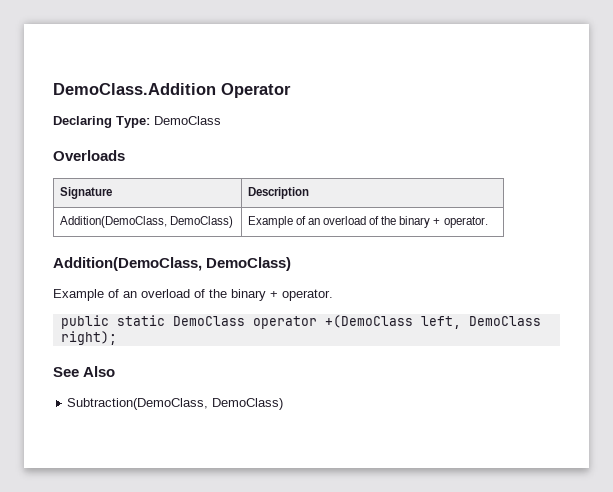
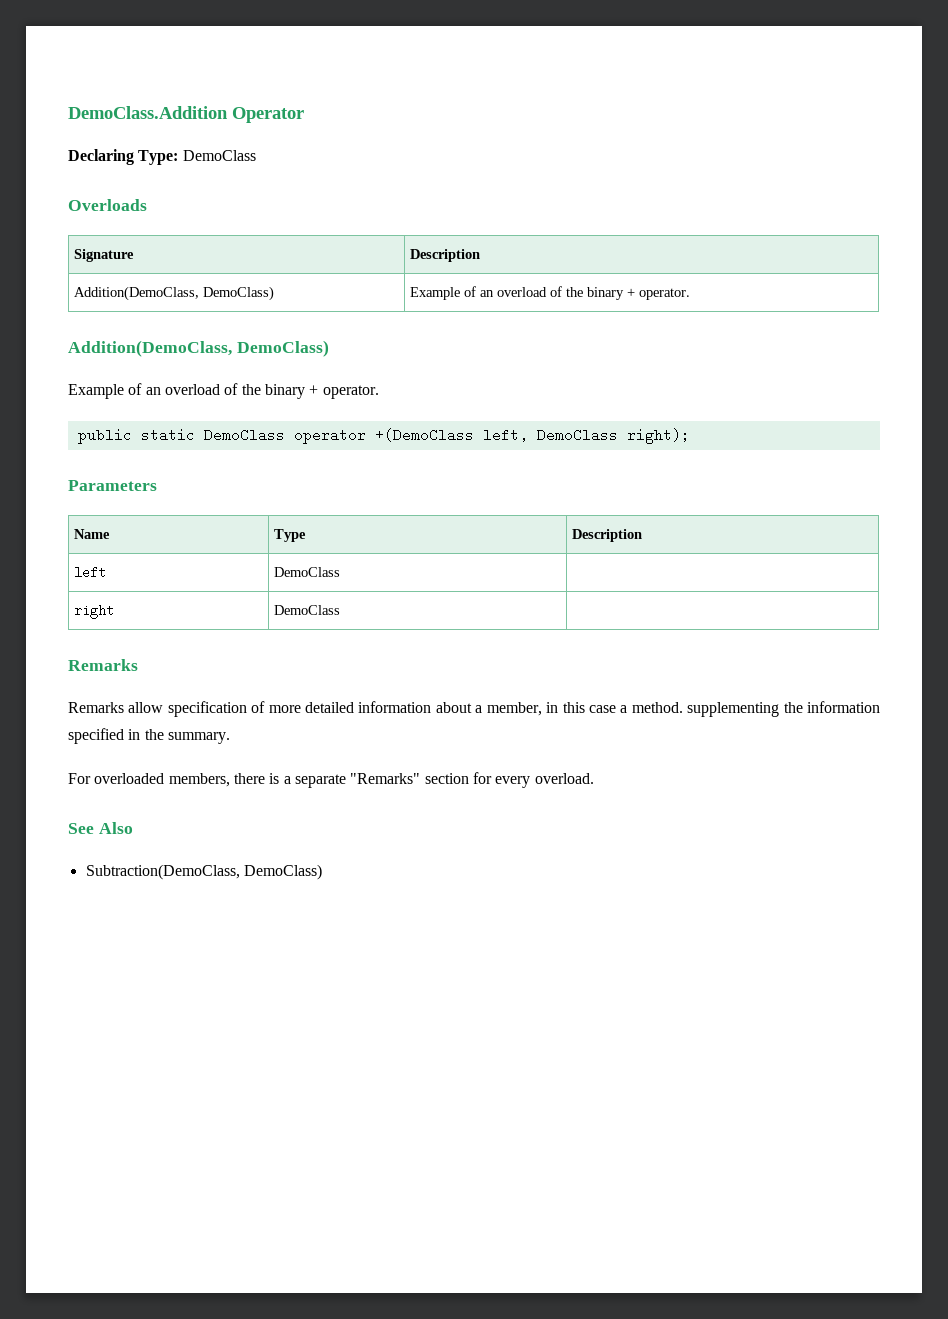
(117, 338) none -> [68,480,157,491] [74,529,111,539] [274,529,307,542] [572,529,643,542] [74,566,107,579] [274,567,341,577] [74,605,115,619] [274,605,341,615] [68,659,138,671] [68,701,880,717] [68,728,230,744] [68,772,594,788] // Parameters // Name | Type | Description // left | DemoClass | // right | DemoClass | // Remarks // Remarks allow specification of more detailed information about a member, in this case a method. supplementing the information specified in the summary. // For overloaded members, there is a separate "Remarks" section for every overload.

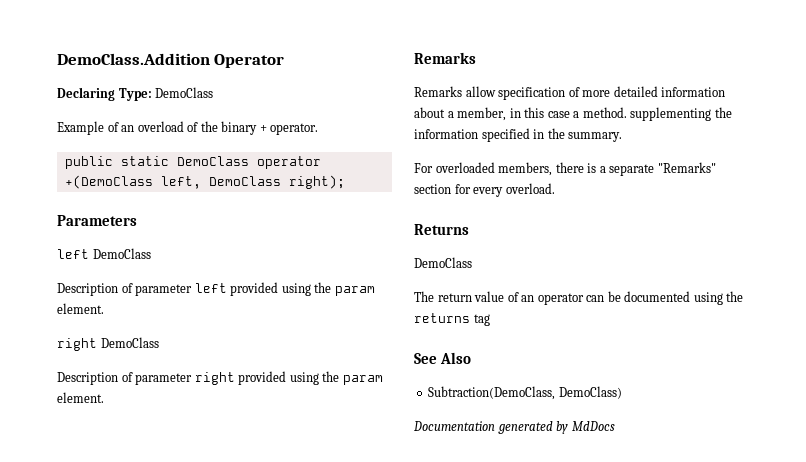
[68,199,147,211] [74,249,135,262] [410,249,481,262] [74,286,275,301] [410,286,691,300] [68,340,329,357] // Overloads // Signature | Description // Addition(DemoClass, DemoClass) | Example of an overload of the binary + operator. // Addition(DemoClass, DemoClass) -> (214, 92) none
[74,529,111,539] [274,529,307,542] [572,529,643,542] [74,566,107,579] [274,567,341,577] [74,605,115,619] [274,605,341,615] // Name | Type | Description // left | DemoClass | // right | DemoClass | -> [57,248,151,259] [57,282,375,296] [57,303,104,314] [57,337,159,351] [57,371,383,385] [57,392,104,403] // left DemoClass // Description of parameter left provided using the param element. // right DemoClass // Description of parameter right provided using the param element.
(594, 778) none -> [414,224,469,235] [414,257,472,268] [414,291,744,305] [414,313,490,326] // Returns // DemoClass // The return value of an operator can be documented using the returns tag
(322, 872) none -> [413,421,615,434] // Documentation generated by MdDocs

